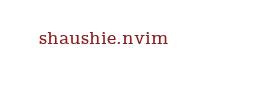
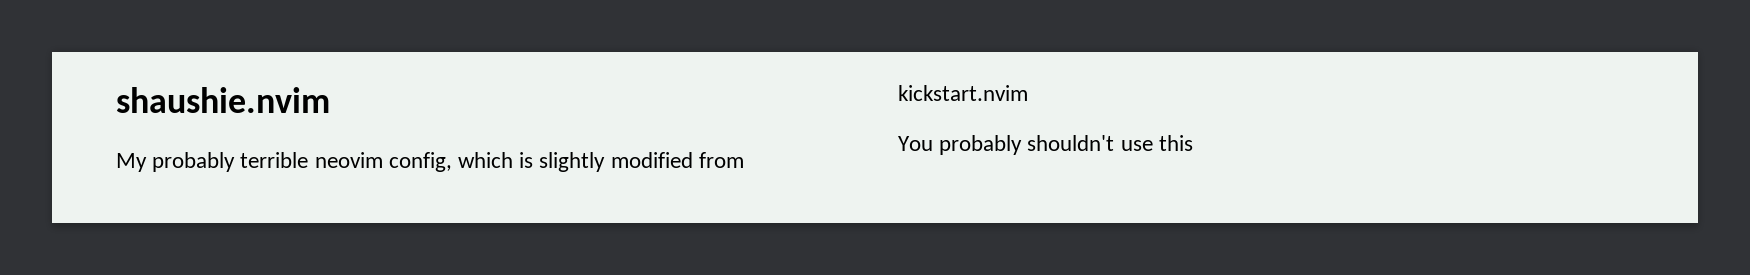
(168, 38) none -> [116,152,744,172] [898,85,1028,101] [898,135,1193,155] // My probably terrible neovim config, which is slightly modified from kickstart.nvim // You probably shouldn't use this

